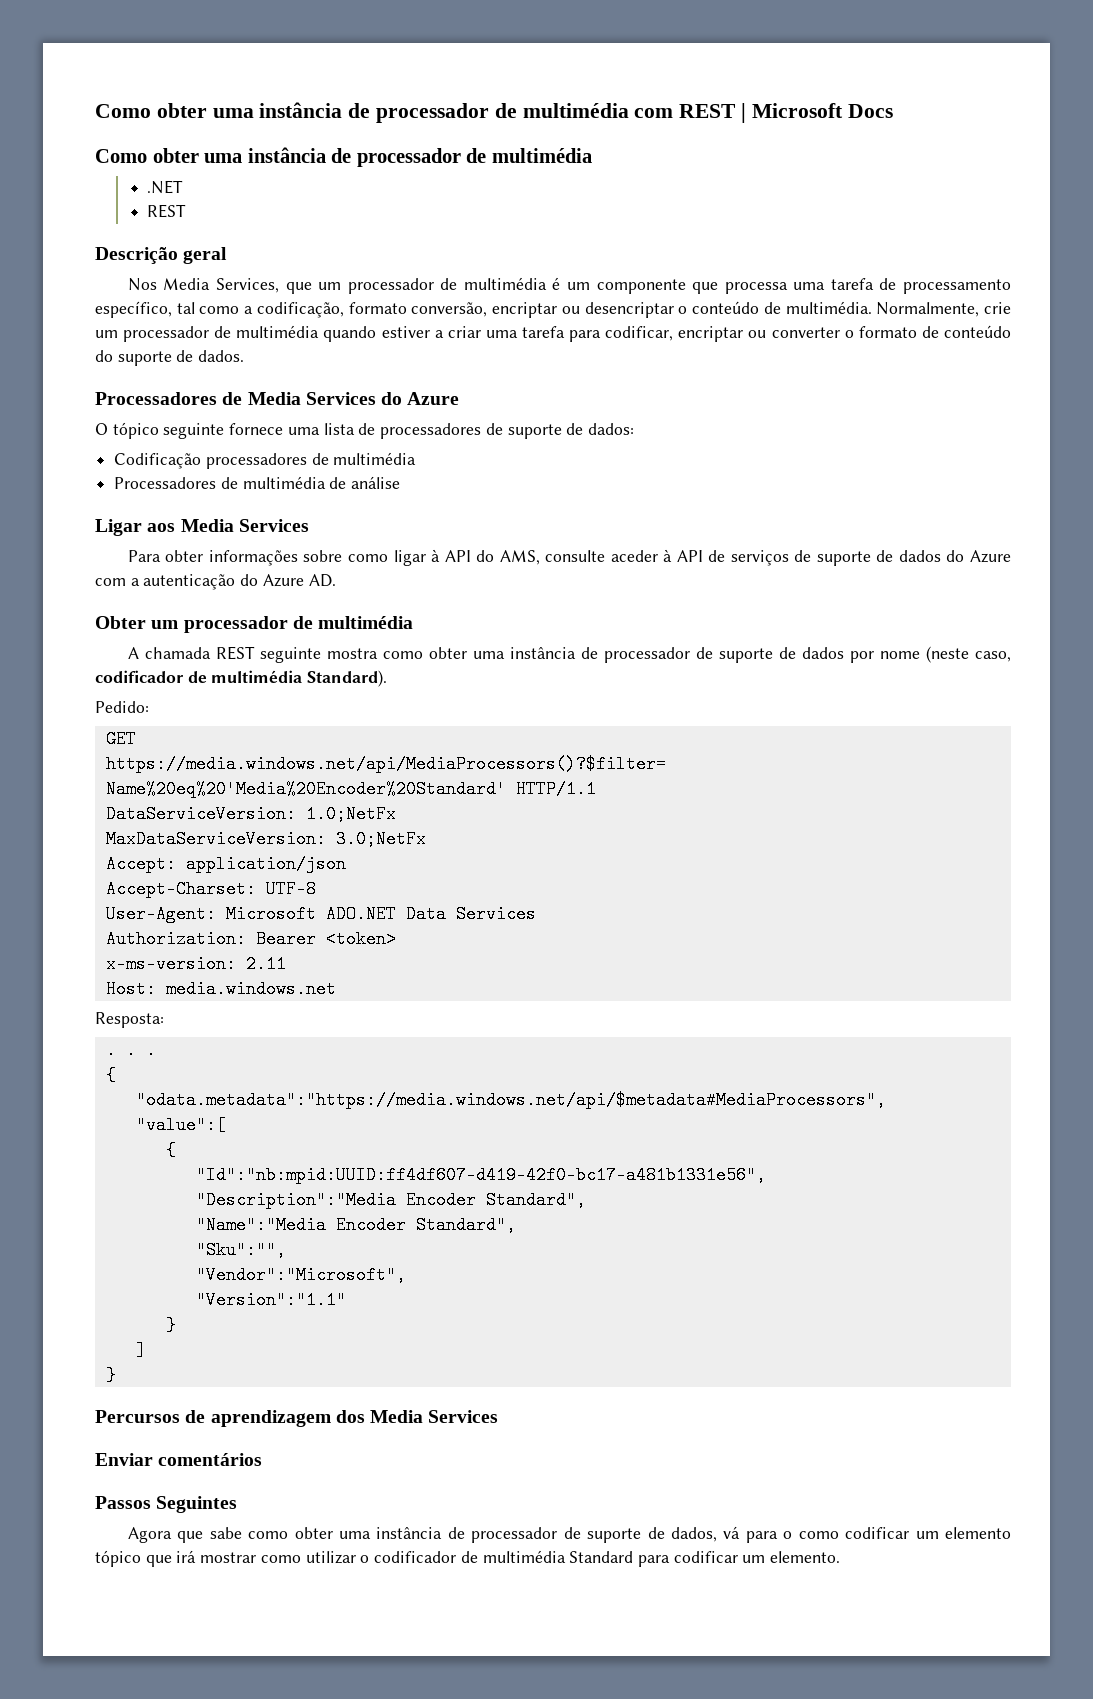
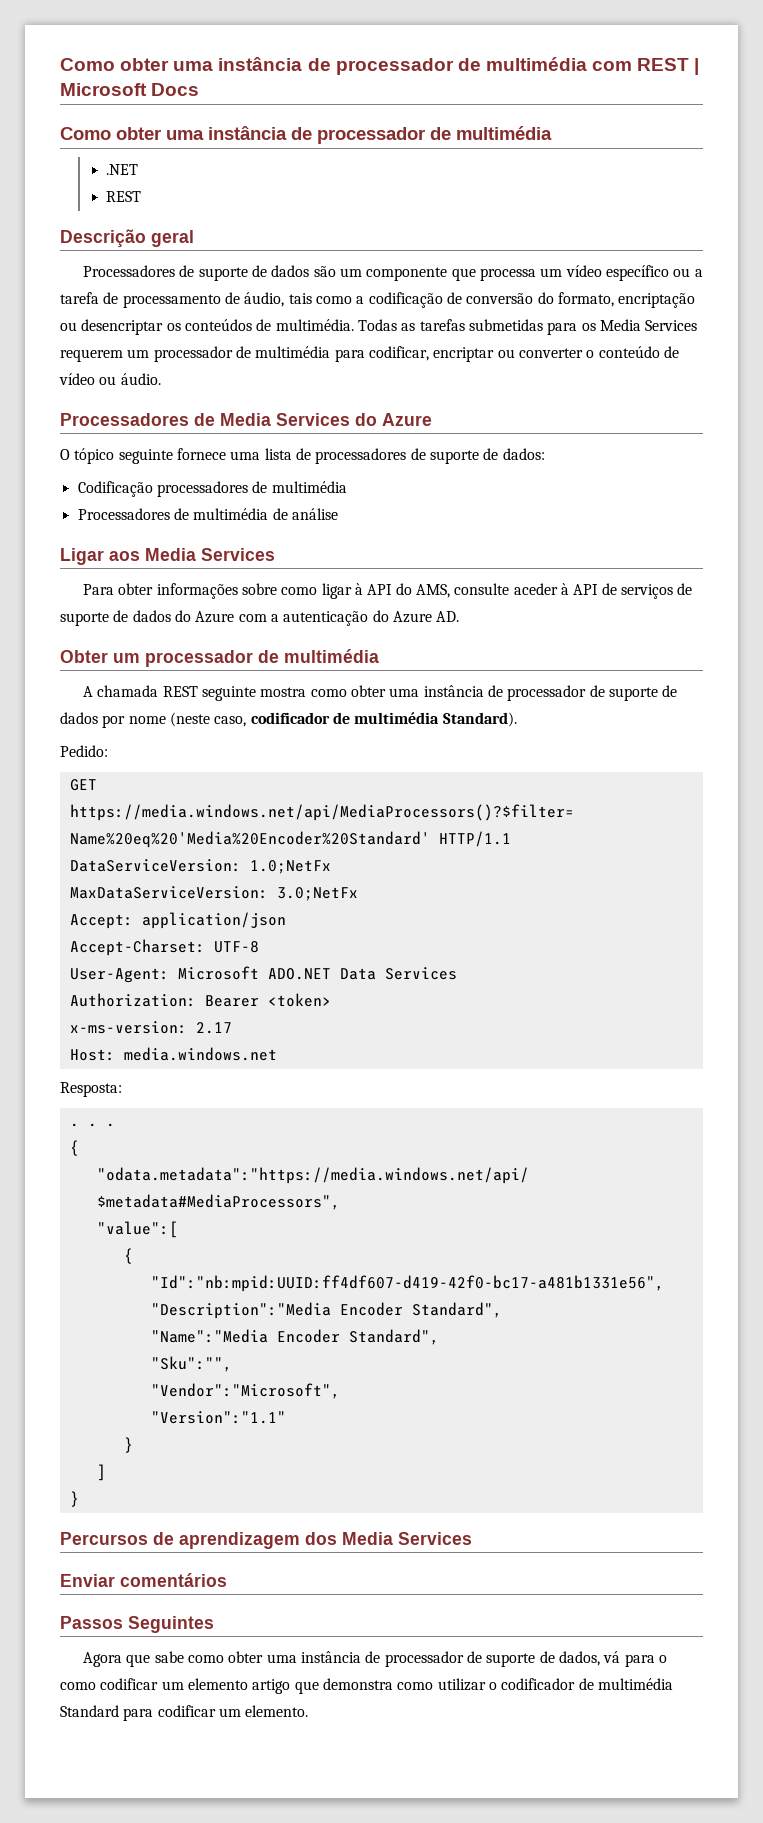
[127,277,1012,294] [95,301,1012,318] [95,325,565,342] Nos Media Services, que um processador de multimédia é um componente que processa uma tarefa de processamento específico, tal como a codificação, formato conversão, encriptar ou desencriptar o conteúdo de multimédia. Normalmente, crie um processador de multimédia quando estiver a criar uma tarefa -> [83,265,703,281] [60,292,696,308] [60,319,698,335] [60,346,331,362] Processadores de suporte de dados são um componente que processa um vídeo específico ou a tarefa de processamento de áudio, tais como a codificação de conversão do formato, encriptação ou desencriptar os conteúdos de multimédia. Todas as tarefas submetidas para os Media Services requerem um processador de multimédia
[858,325,1011,338] [95,350,245,366] formato de conteúdo do suporte de dados. -> [598,346,679,358] [59,373,161,385] conteúdo de vídeo ou áudio.
[245,955,286,973] 2.11 -> [195,1022,232,1034] 2.17
[95,1550,257,1567] tópico que irá mostrar -> [252,1678,393,1694] artigo que demonstra

